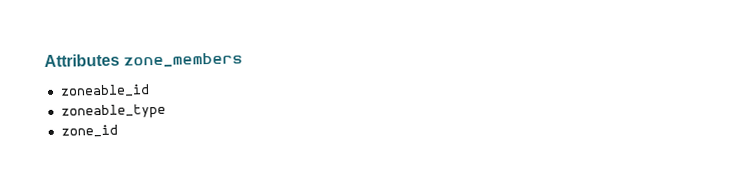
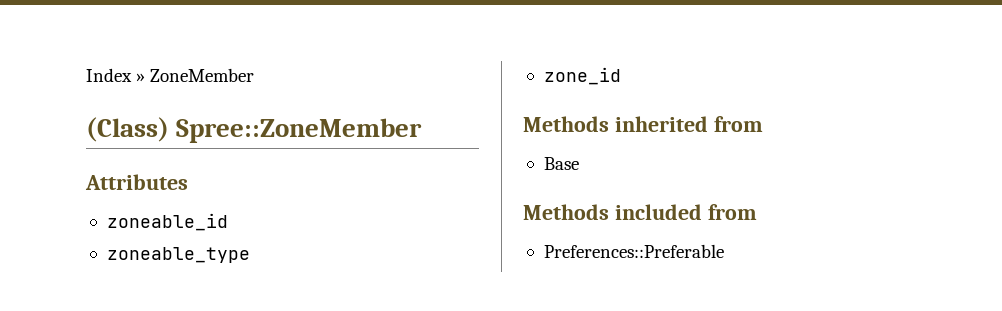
(44, 60) none -> [86,68,255,82] [86,117,423,143] Index » ZoneMember // (Class) Spree::ZoneMember //
[123,52,244,68] zone_members -> (188, 182) none
(118, 131) none -> [523,116,763,132] [543,157,579,170] [523,204,757,220] [543,244,724,258] // Methods inherited from // Base // Methods included from // Preferences::Preferable

